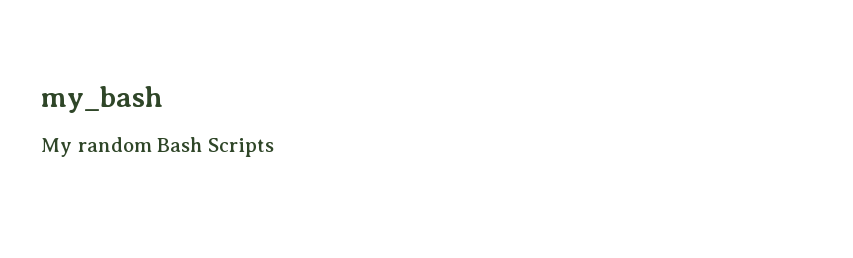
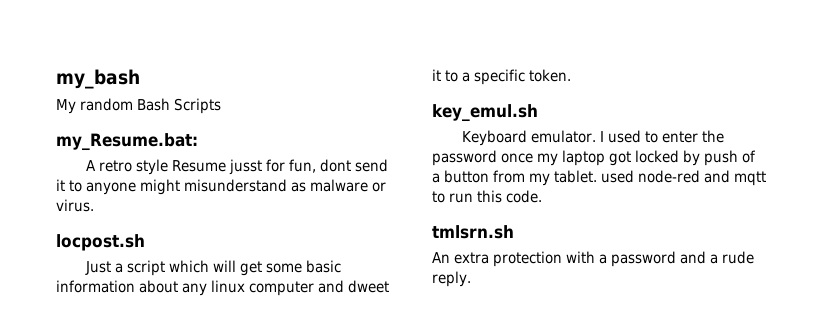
(274, 147) none -> [56,133,198,151] [86,159,389,175] [56,179,386,195] [56,199,94,212] [56,234,145,251] [85,260,342,276] [56,280,389,296] [432,69,571,85] [432,104,538,122] [462,130,725,146] [432,150,756,166] [432,170,766,186] [432,190,542,203] [432,225,514,239] [432,251,754,267] [432,271,471,287] // my_Resume.bat: // A retro style Resume jusst for fun, dont send it to anyone might misunderstand as malware or virus. // locpost.sh // Just a script which will get some basic information about any linux computer and dweet it to a specific token. // key_emul.sh // Keyboard emulator. I used to enter the password once my laptop got locked by push of a button from my tablet. used node-red and mqtt to run this code. // tmlsrn.sh // An extra protection with a password and a rude reply.

